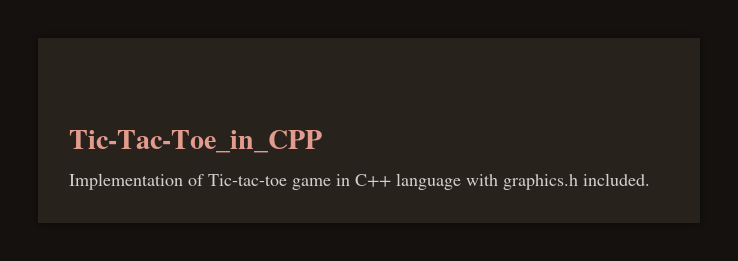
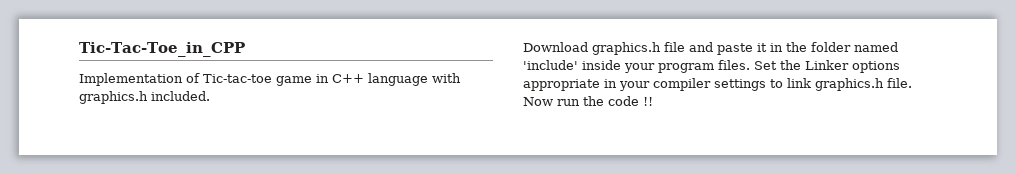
(650, 179) none -> [523,42,898,55] [523,60,900,73] [523,78,912,91] [523,96,653,106] // Download graphics.h file and paste it in the folder named 'include' inside your program files. Set the Linker options appropriate in your compiler settings to link graphics.h file. Now run the code !!

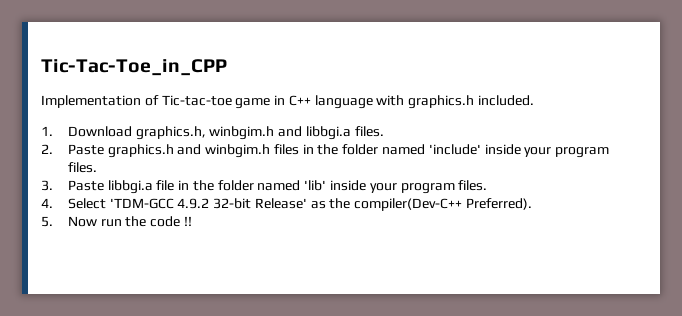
[523,42,767,55] Download graphics.h file and paste it -> [41,126,384,140] [41,144,299,158] 1. Download graphics.h, winbgim.h and libbgi.a files. // 2. Paste graphics.h and winbgim.h files
[754,60,900,73] [523,78,912,91] Set the Linker options appropriate in your compiler settings to link graphics.h file. -> [41,180,488,194] [41,198,533,211] [41,216,53,227] // 3. Paste libbgi.a file in the folder named 'lib' inside your program files. // 4. Select 'TDM-GCC 4.9.2 32-bit Release' as the compiler(Dev-C++ Preferred). // 5.

